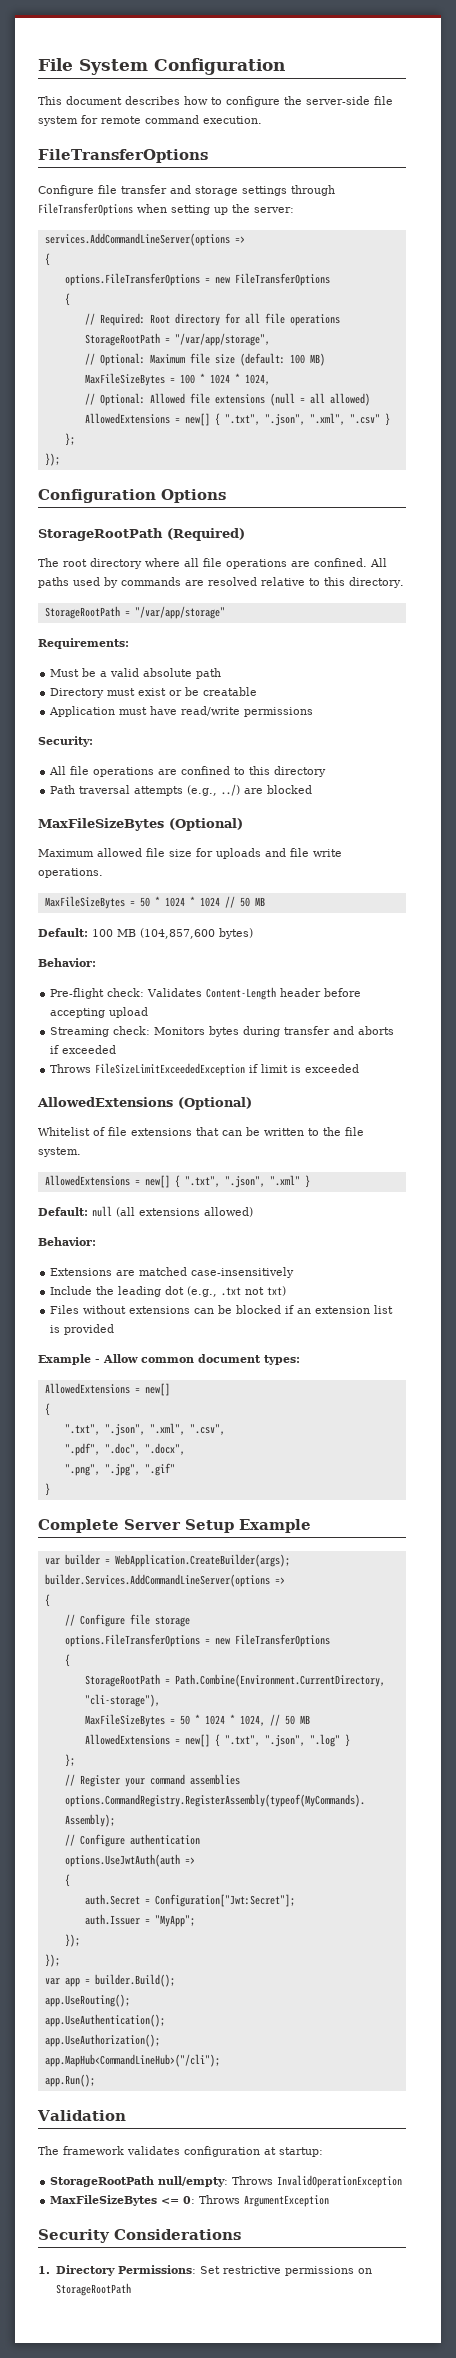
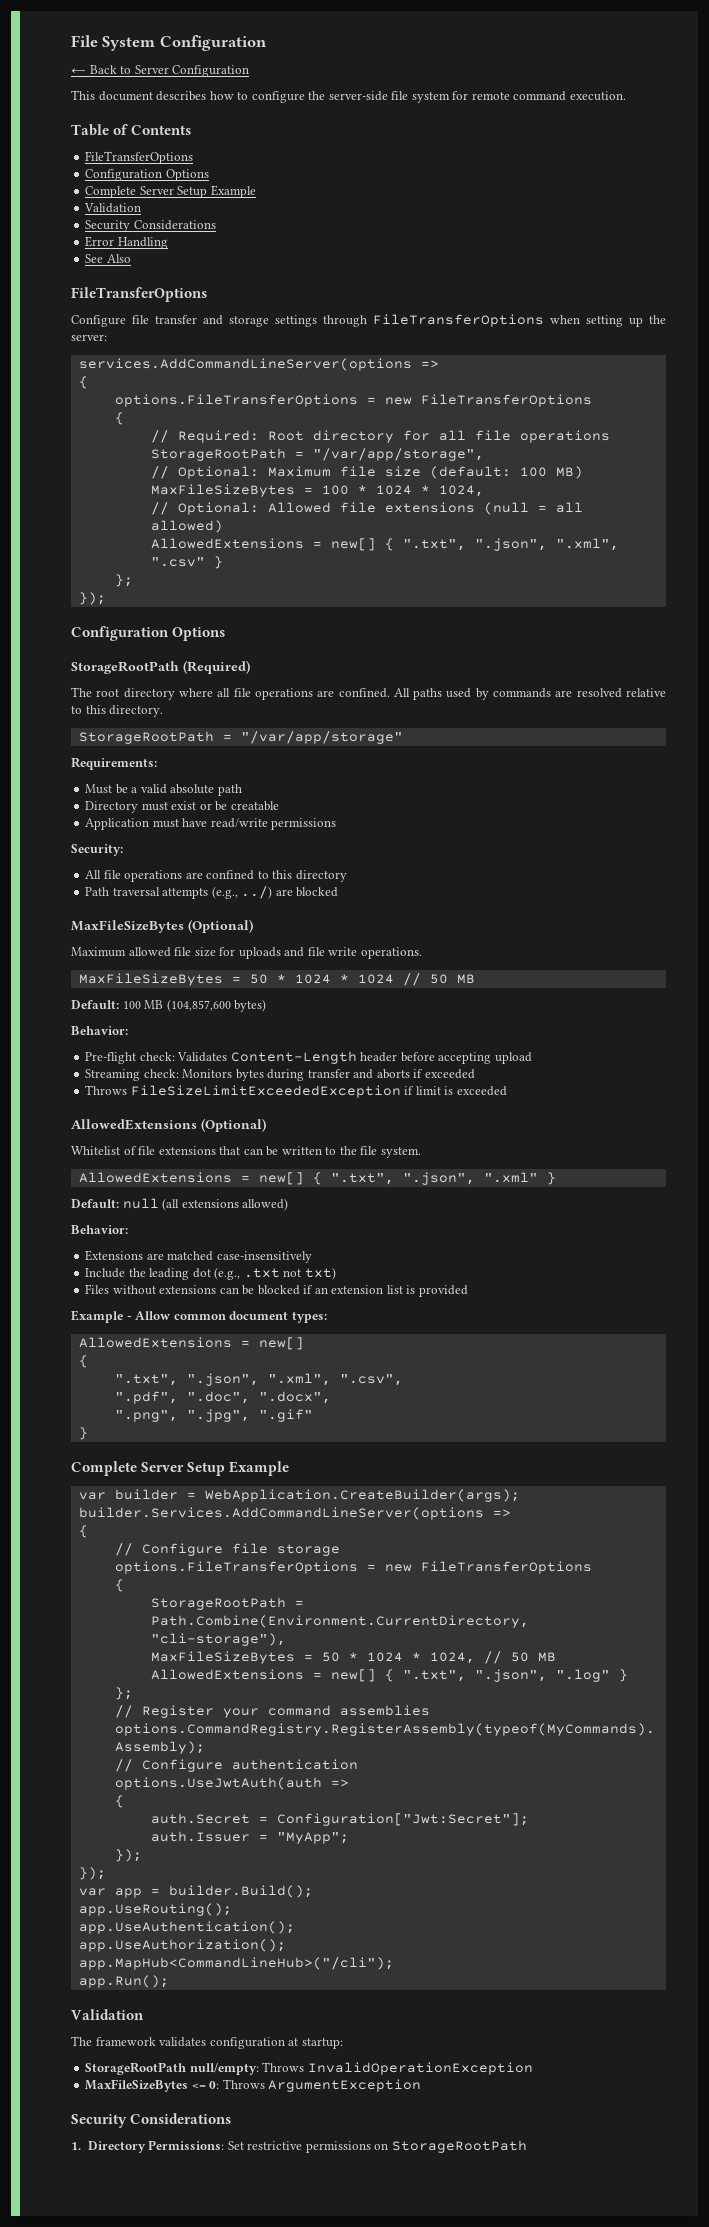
(285, 66) none -> [71,65,250,77] // ← Back to Server Configuration
(262, 120) none -> [71,124,192,136] [85,151,194,164] [85,169,209,181] [85,185,256,198] [84,203,142,213] [85,220,216,232] [85,236,168,249] [85,254,131,263] // Table of Contents // FileTransferOptions // Configuration Options // Complete Server Setup Example // Validation // Security Considerations // Error Handling // See Also

